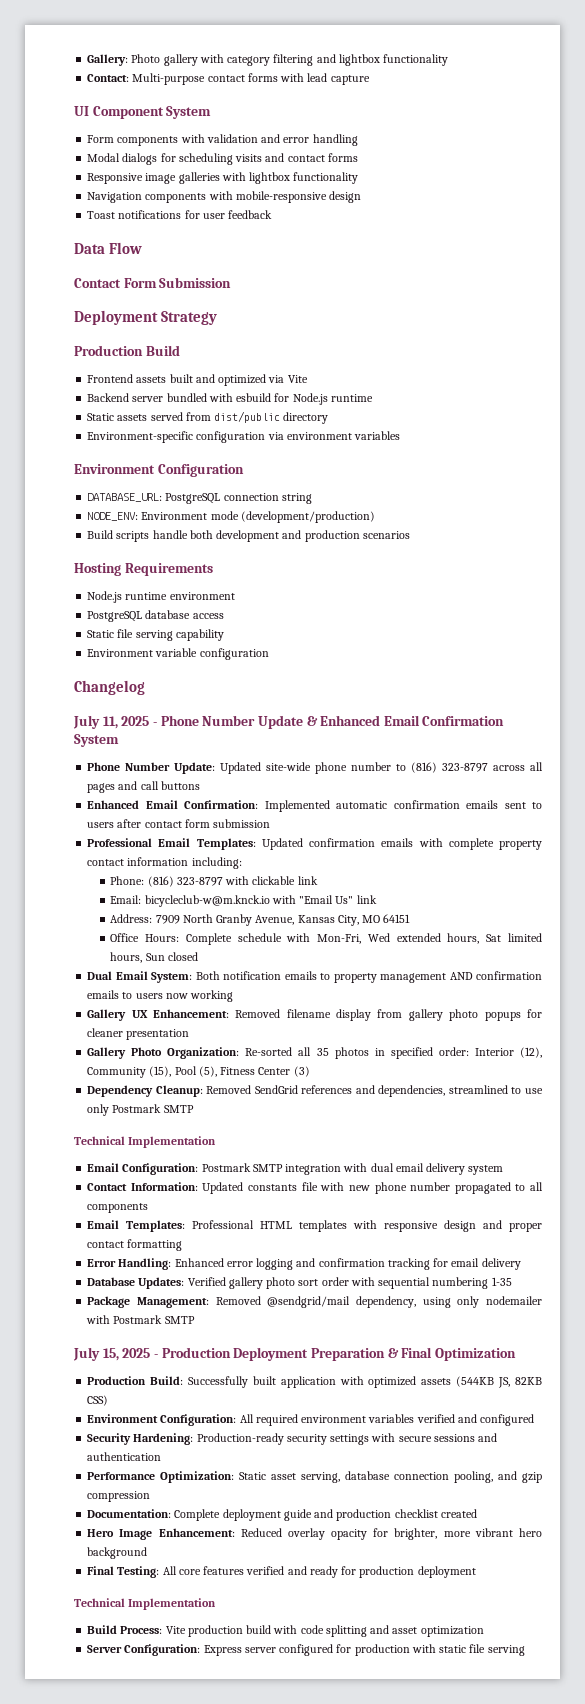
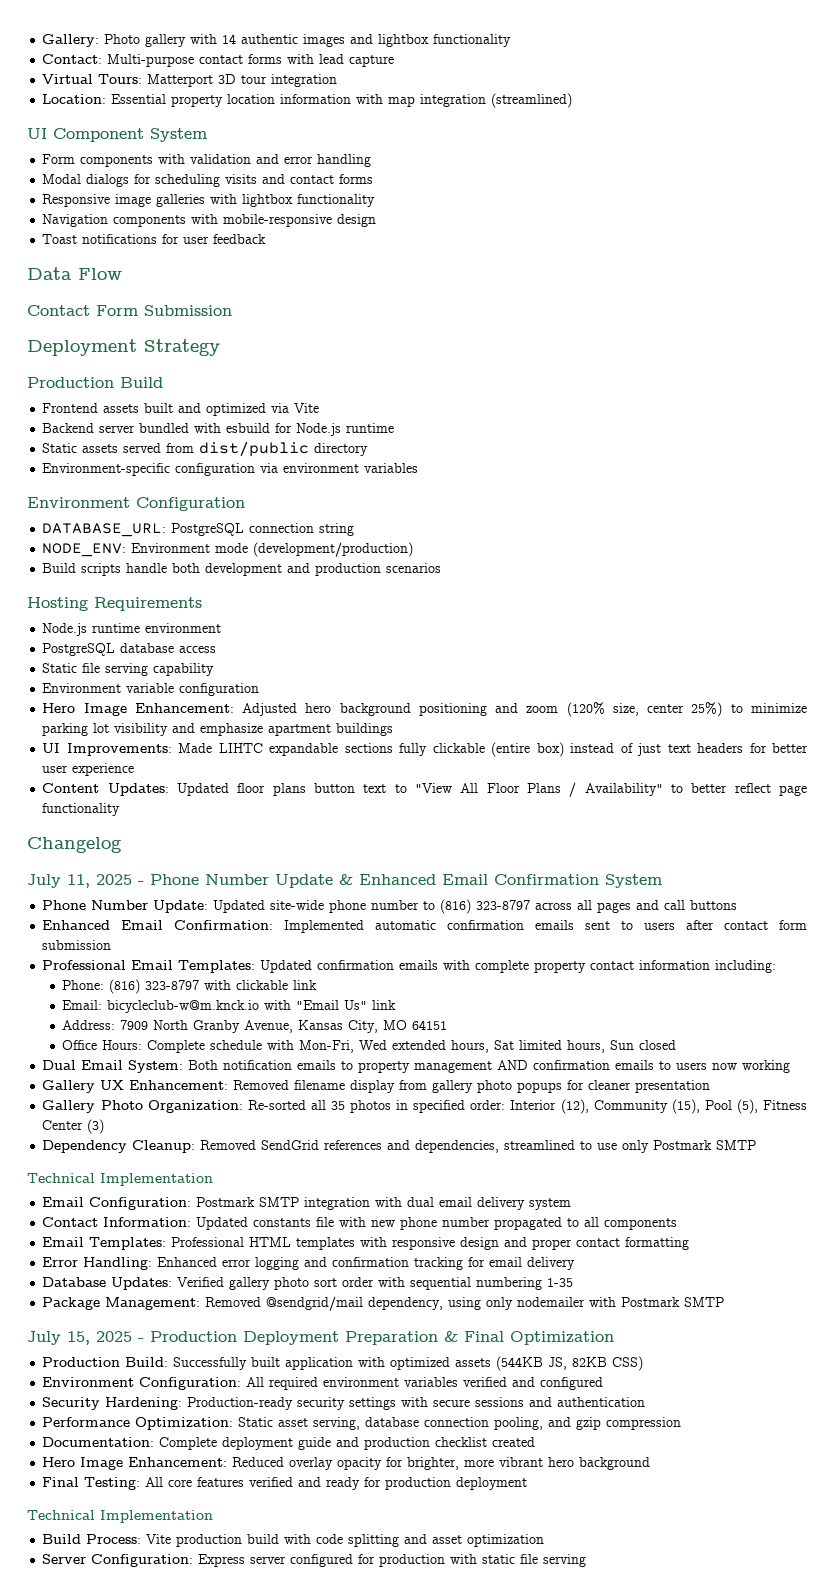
[227,54,314,66] category filtering -> [222,34,346,47] 14 authentic images
(370, 80) none -> [42,74,338,87] [42,93,573,108] // Virtual Tours: Matterport 3D tour integration // Location: Essential property location information with map integration (streamlined)
(269, 654) none -> [42,702,808,717] [42,723,394,736] [42,742,809,757] [42,763,135,776] [42,782,808,797] [42,803,121,816] // Hero Image Enhancement: Adjusted hero background positioning and zoom (120% size, center 25%) to minimize parking lot visibility and emphasize apartment buildings // UI Improvements: Made LIHTC expandable sections fully clickable (entire box) instead of just text headers for better user experience // Content Updates: Updated floor plans button text to "View All Floor Plans / Availability" to better reflect page functionality

